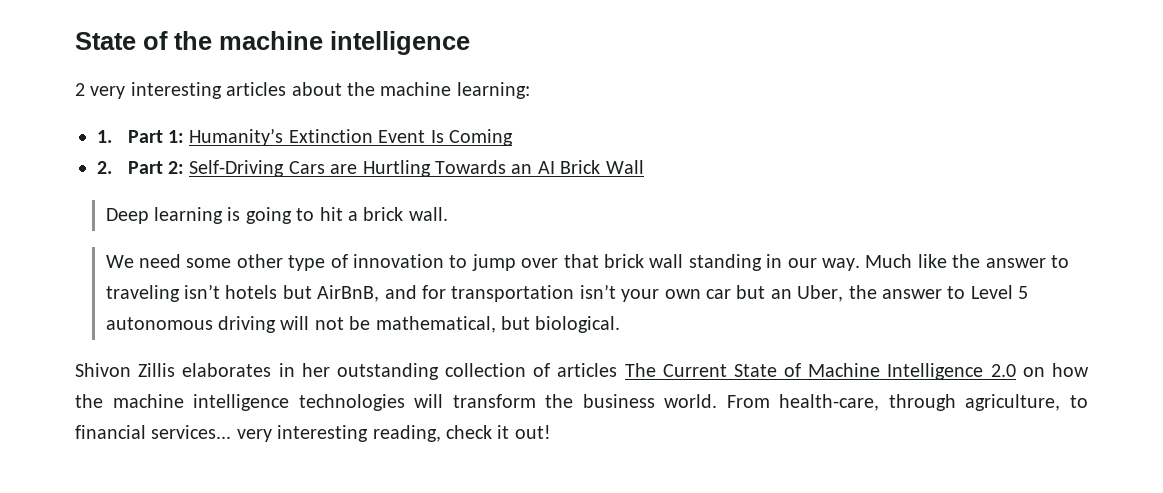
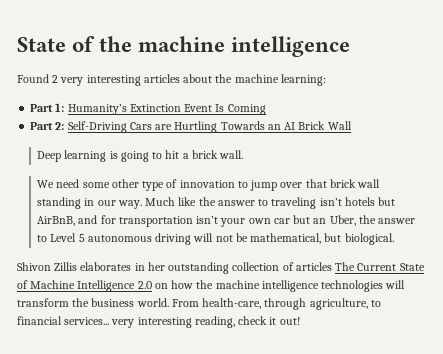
(470, 43) none -> [17,74,49,83] Found
[97,130,112,143] 1. -> (326, 80) none
[97,161,112,174] 2. -> (266, 109) none

